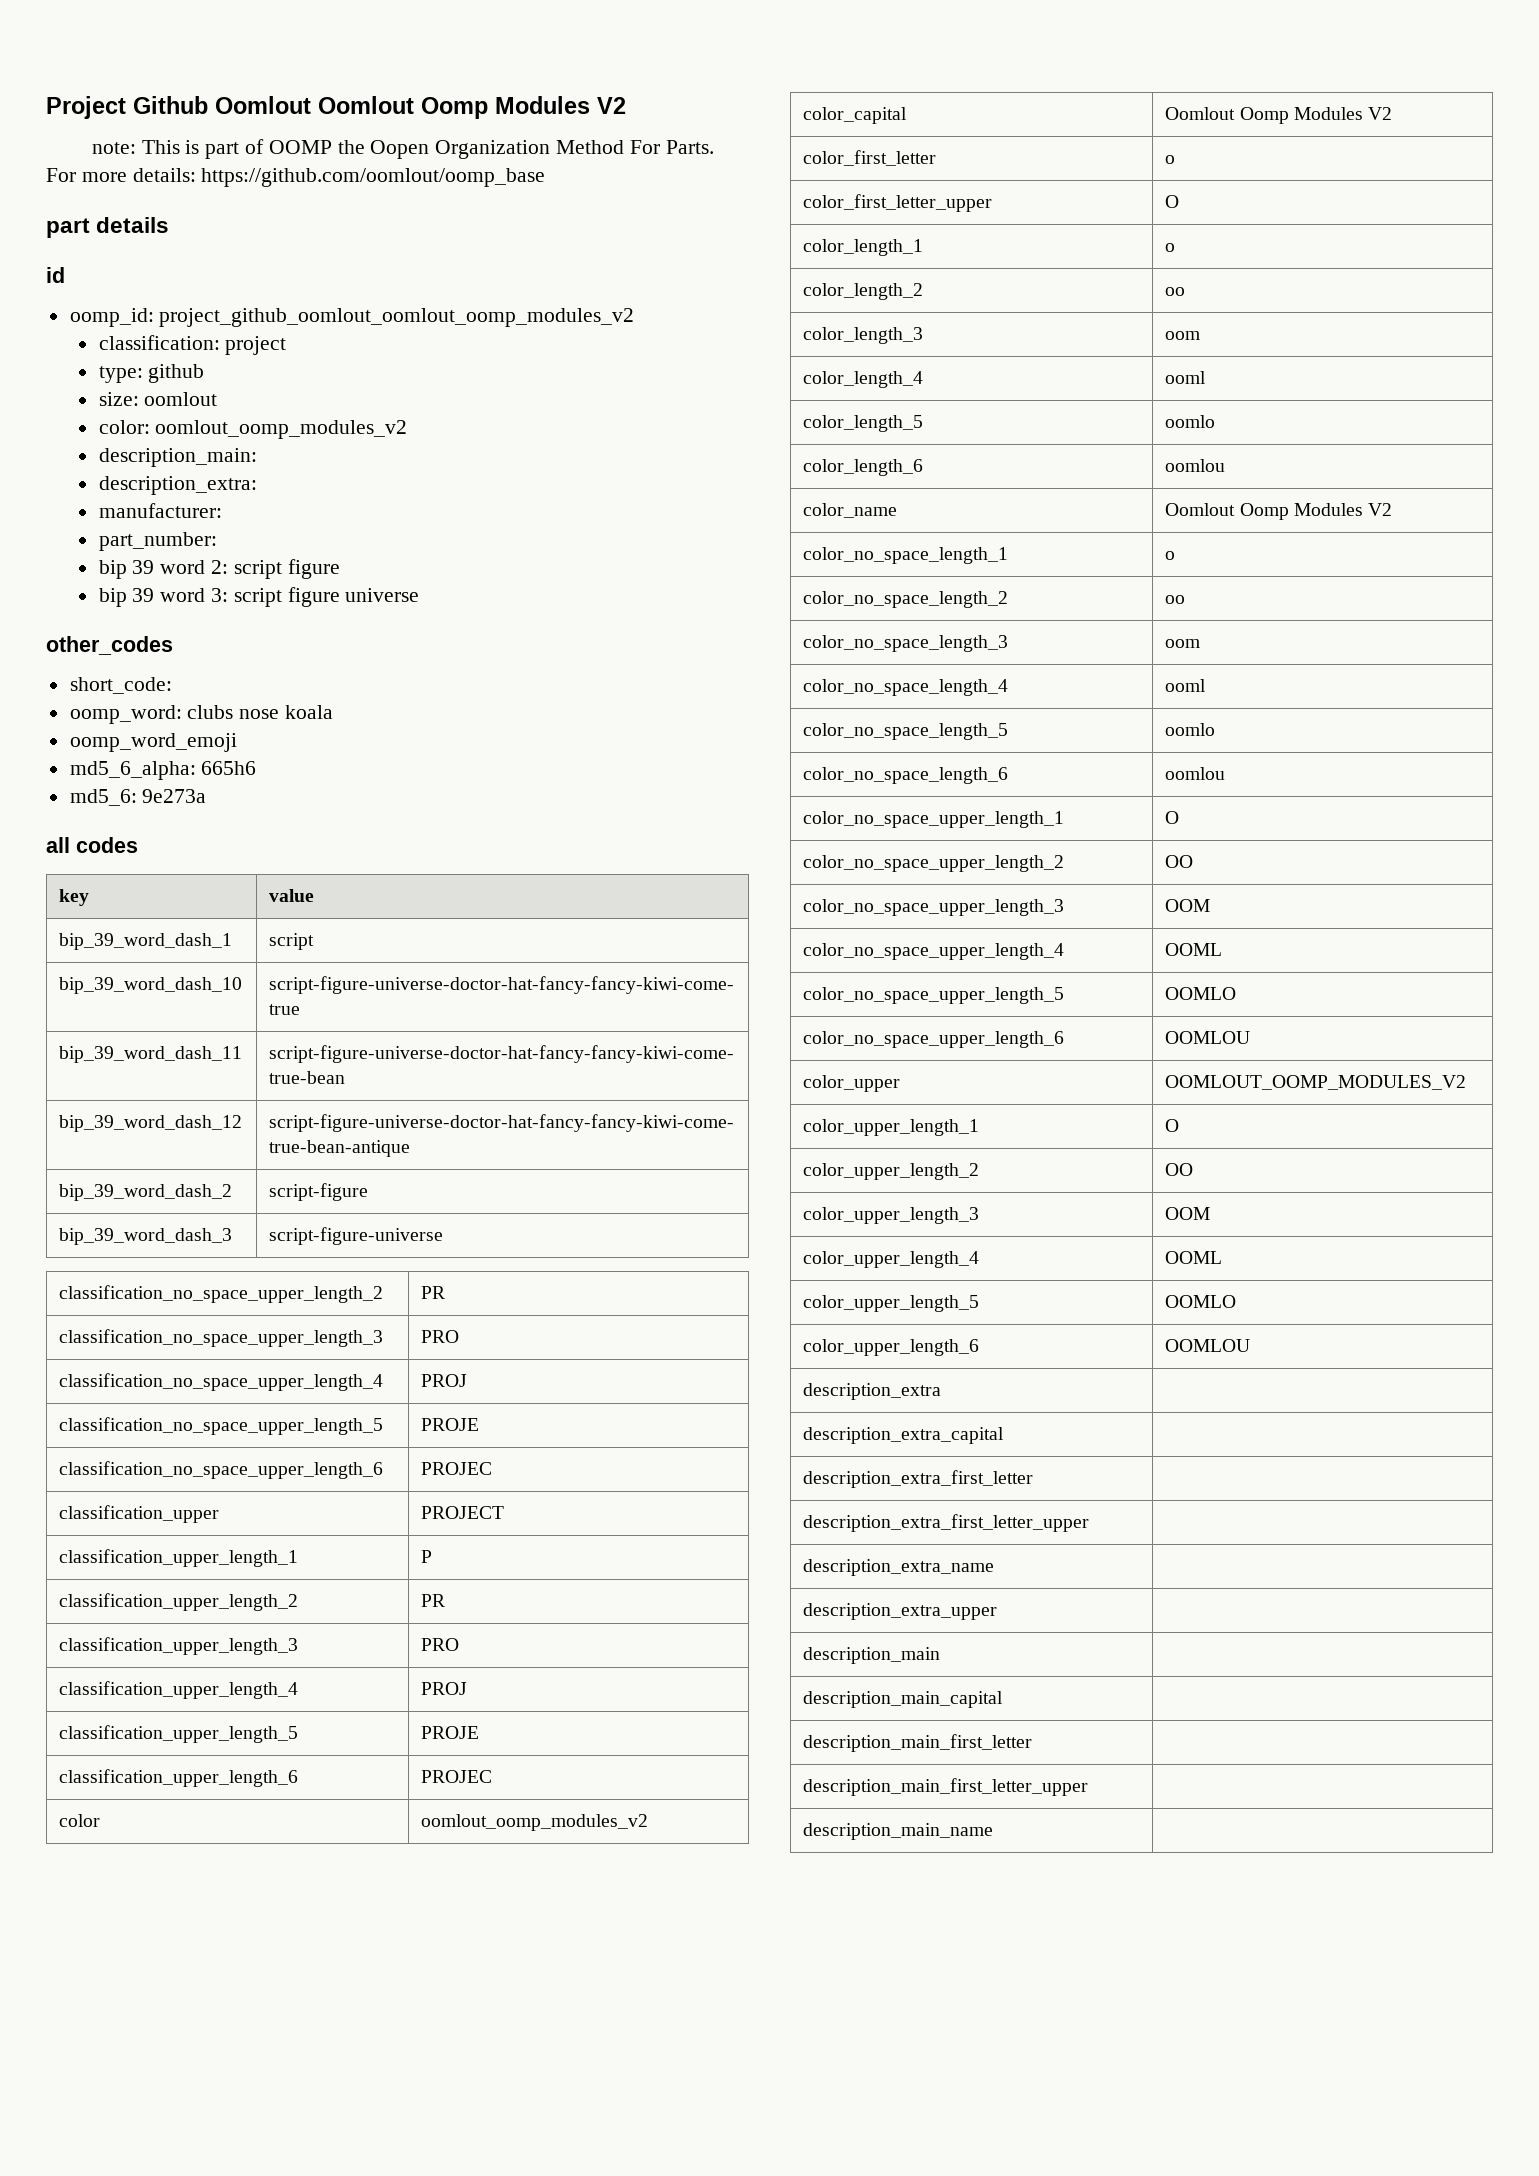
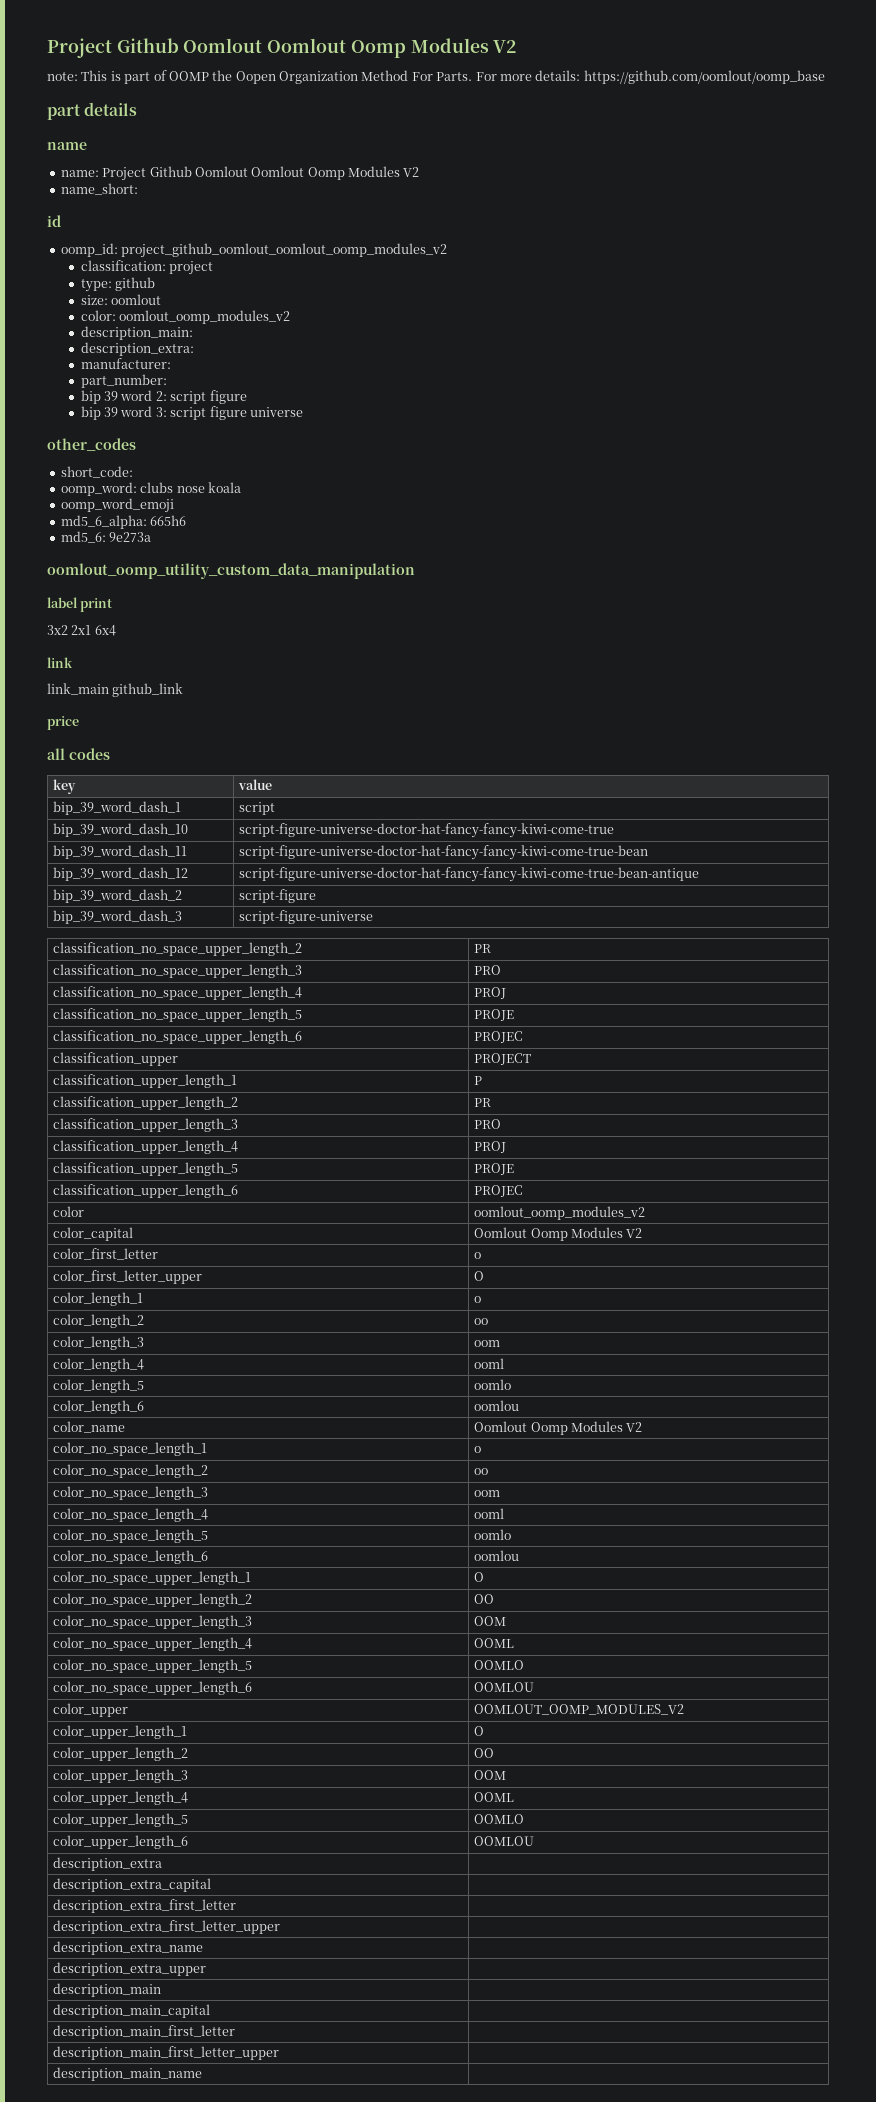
(170, 225) none -> [47,142,87,150] [60,166,420,181] [60,183,138,195] // name // name: Project Github Oomlout Oomlout Oomp Modules V2 // name_short:
(207, 796) none -> [47,563,415,579] [47,597,113,612] [47,625,116,636] [47,657,73,668] [47,683,184,697] [47,716,79,730] // oomlout_oomp_utility_custom_data_manipulation // label print // 3x2 2x1 6x4 // link // link_main github_link // price

